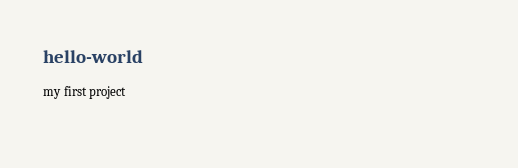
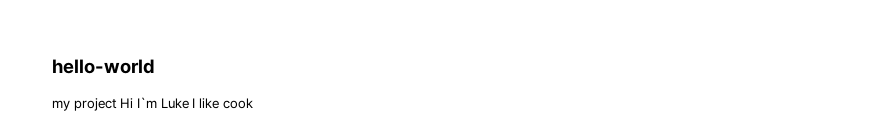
[63,86,127,99] first project -> [73,97,253,111] project Hi I`m Luke I like cook

